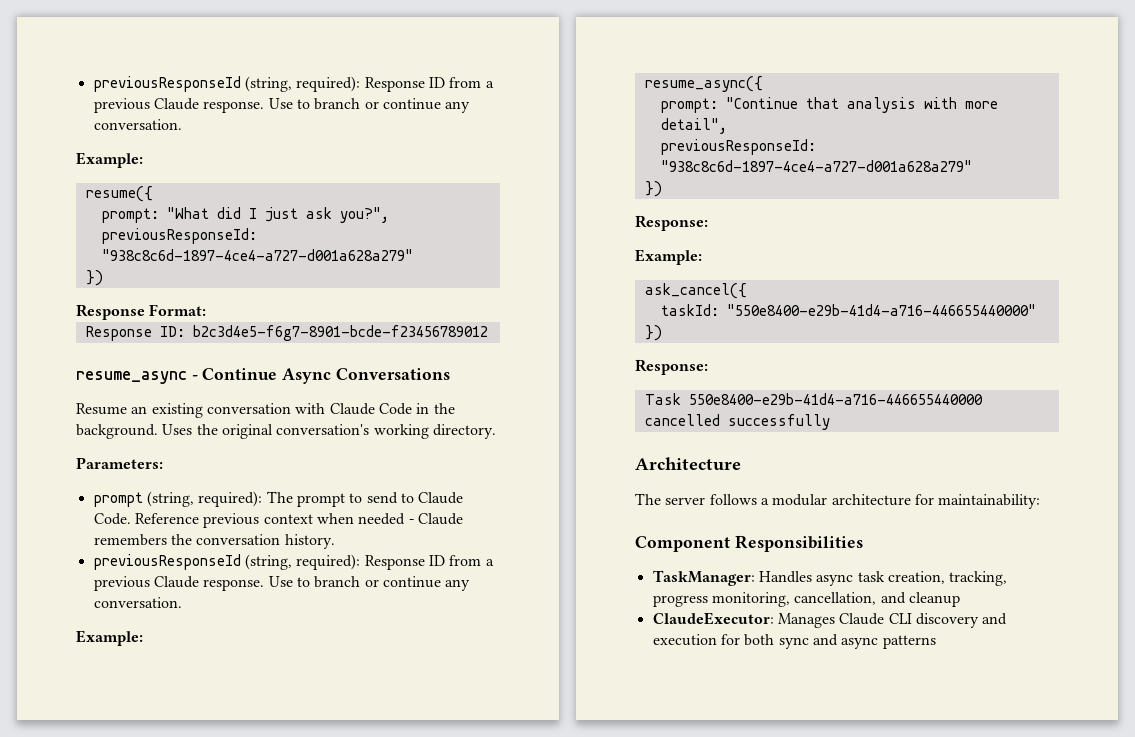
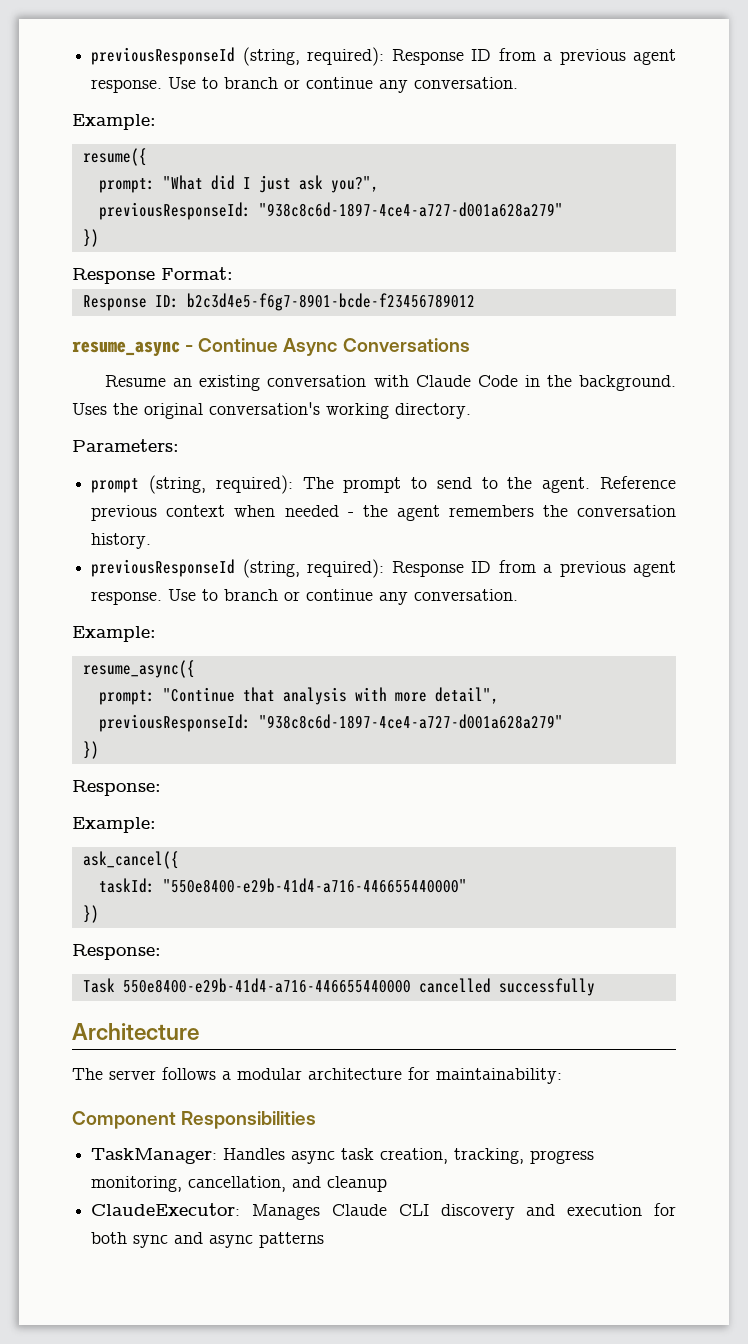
[93,76,494,92] [93,98,199,113] previousResponseId (string, required): Response ID from a previous Claude -> [91,47,676,66] previousResponseId (string, required): Response ID from a previous agent
[418,492,464,504] [93,513,131,525] Claude Code. -> [507,477,591,493] the agent.
[417,513,463,525] Claude -> [362,505,440,521] the agent
[153,576,199,588] Claude -> [633,561,676,577] agent

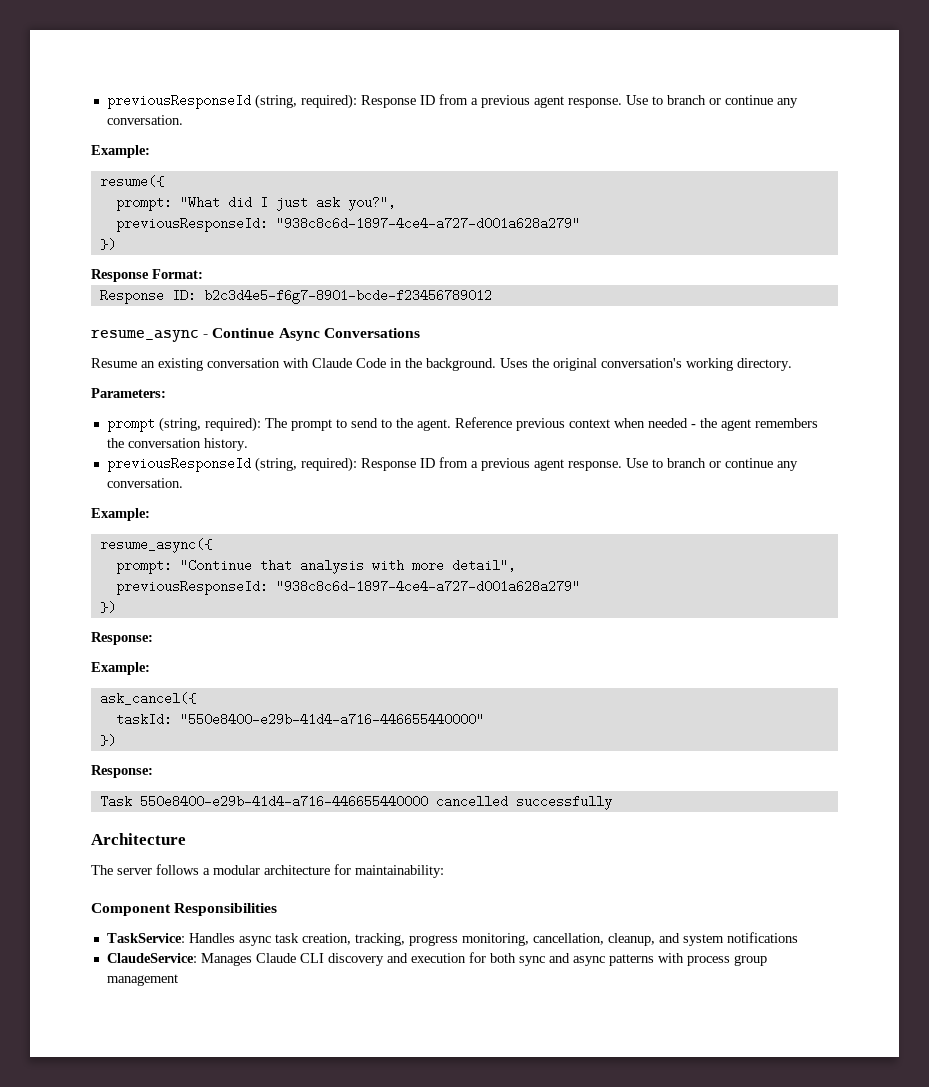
[91,1148,218,1164] TaskManager: -> [106,933,185,943] TaskService:
[292,1176,388,1192] [91,1203,241,1216] and cleanup // ClaudeExecutor: -> [607,932,798,946] [106,953,197,963] cleanup, and system notifications // ClaudeService:
(325, 1240) none -> [657,953,767,966] [106,974,178,986] with process group management

